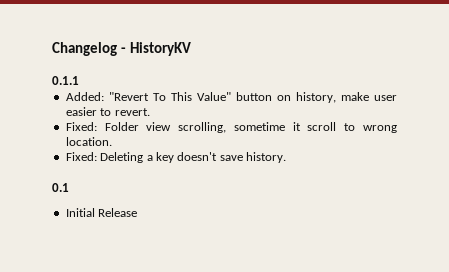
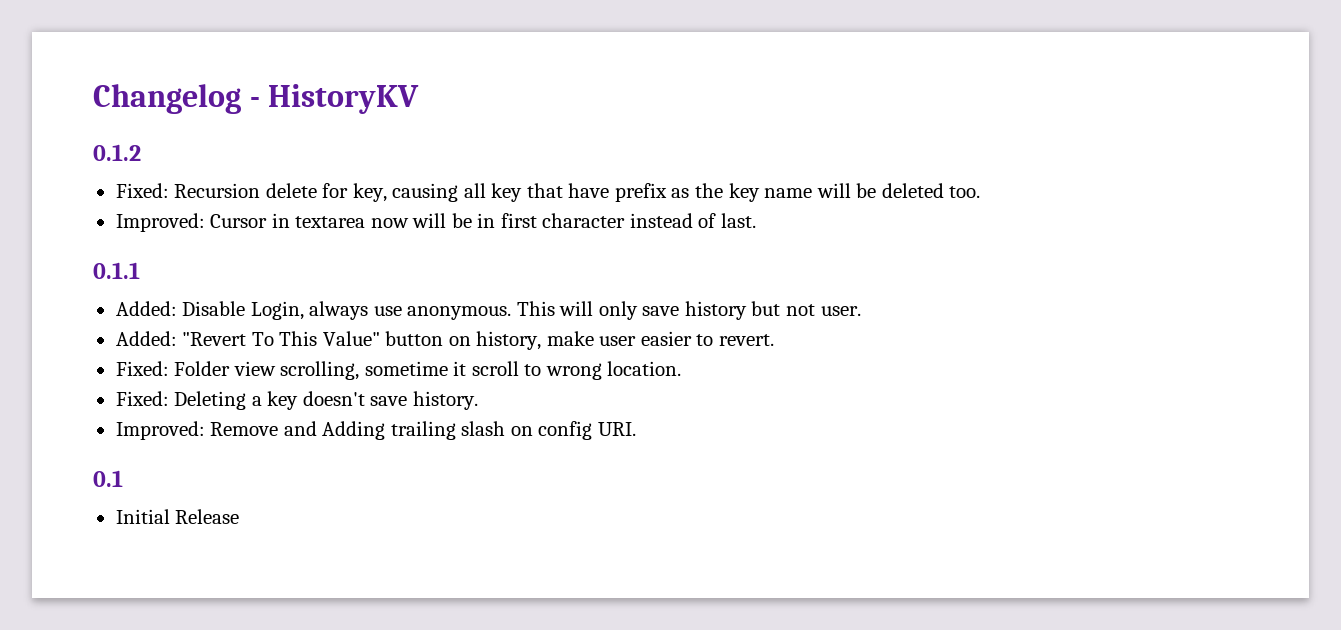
[52,76,79,85] 0.1.1 -> [93,144,141,161] [115,183,981,202] [115,213,756,232] [93,262,140,279] [115,301,861,320] 0.1.2 // Fixed: Recursion delete for key, causing all key that have prefix as the key name will be deleted too. // Improved: Cursor in textarea now will be in first character instead of last. // 0.1.1 // Added: Disable Login, always use anonymous. This will only save history but not user.
(286, 157) none -> [115,421,636,440] // Improved: Remove and Adding trailing slash on config URI.

